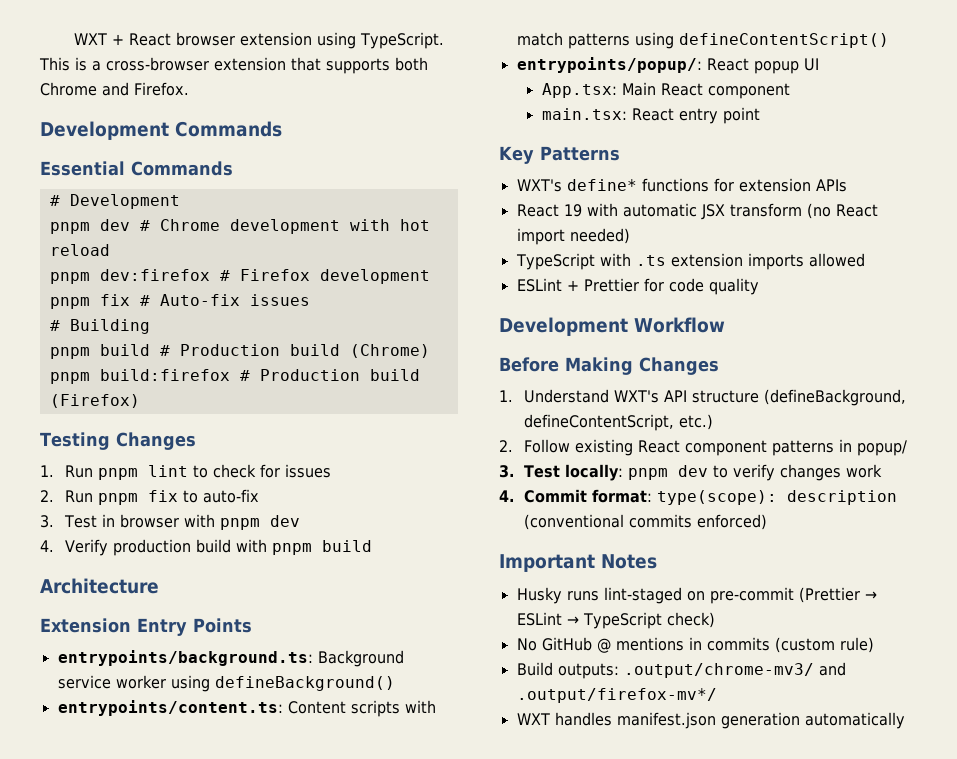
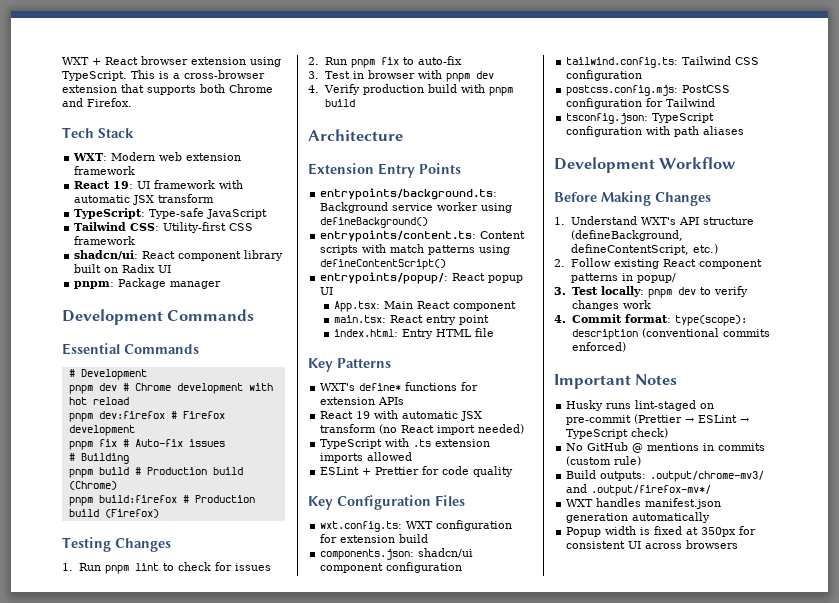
(189, 89) none -> [62,127,134,138] [73,152,242,161] [74,166,136,175] [74,180,244,189] [74,194,215,205] [74,208,268,219] [74,222,254,233] [74,236,136,245] [74,250,284,261] [74,264,172,273] [74,278,222,289] // Tech Stack // WXT: Modern web extension framework // React 19: UI framework with automatic JSX transform // TypeScript: Type-safe JavaScript // Tailwind CSS: Utility-first CSS framework // shadcn/ui: React component library built on Radix UI // pnpm: Package manager
(760, 115) none -> [333,328,494,339] // index.html: Entry HTML file
(759, 286) none -> [308,495,465,510] [320,520,513,532] [320,534,429,543] [320,548,474,560] [320,562,463,573] [566,56,760,68] [566,70,643,81] [566,85,731,96] [566,98,716,109] [566,113,715,124] [566,126,745,137] // Key Configuration Files // wxt.config.ts: WXT configuration for extension build // components.json: shadcn/ui component configuration // tailwind.config.ts: Tailwind CSS configuration // postcss.config.mjs: PostCSS configuration for Tailwind // tsconfig.json: TypeScript configuration with path aliases
(905, 720) none -> [566,526,757,537] [566,540,739,549] // Popup width is fixed at 350px for consistent UI across browsers

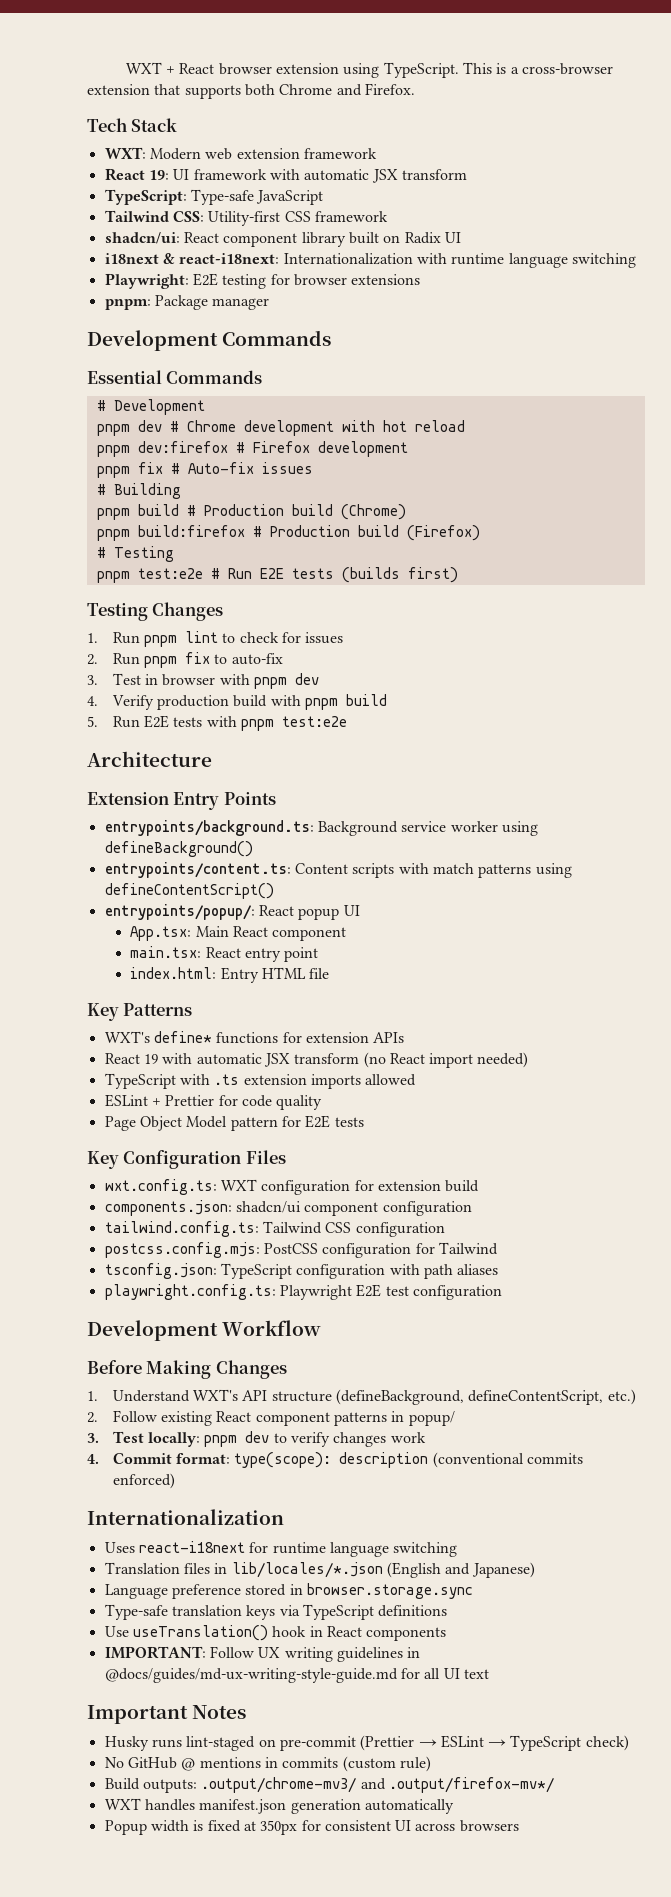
(172, 269) none -> [104,253,636,268] [104,273,421,289] // i18next & react-i18next: Internationalization with runtime language switching // Playwright: E2E testing for browser extensions
(159, 513) none -> [96,546,174,562] [96,567,458,583] // # Testing // pnpm test:e2e # Run E2E tests (builds first)
(355, 103) none -> [87,715,348,731] // 5. Run E2E tests with pnpm test:e2e
(514, 471) none -> [104,1115,364,1131] // Page Object Model pattern for E2E tests
(745, 130) none -> [104,1284,502,1300] // playwright.config.ts: Playwright E2E test configuration
(626, 347) none -> [87,1509,284,1525] [104,1541,458,1557] [104,1562,535,1578] [104,1583,473,1599] [104,1604,448,1620] [104,1625,447,1641] [104,1646,421,1662] [104,1668,489,1683] // Internationalization // Uses react-i18next for runtime language switching // Translation files in lib/locales/*.json (English and Japanese) // Language preference stored in browser.storage.sync // Type-safe translation keys via TypeScript definitions // Use useTranslation() hook in React components // IMPORTANT: Follow UX writing guidelines in @docs/guides/md-ux-writing-style-guide.md for all UI text

